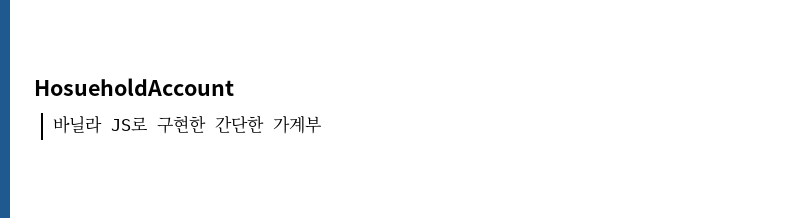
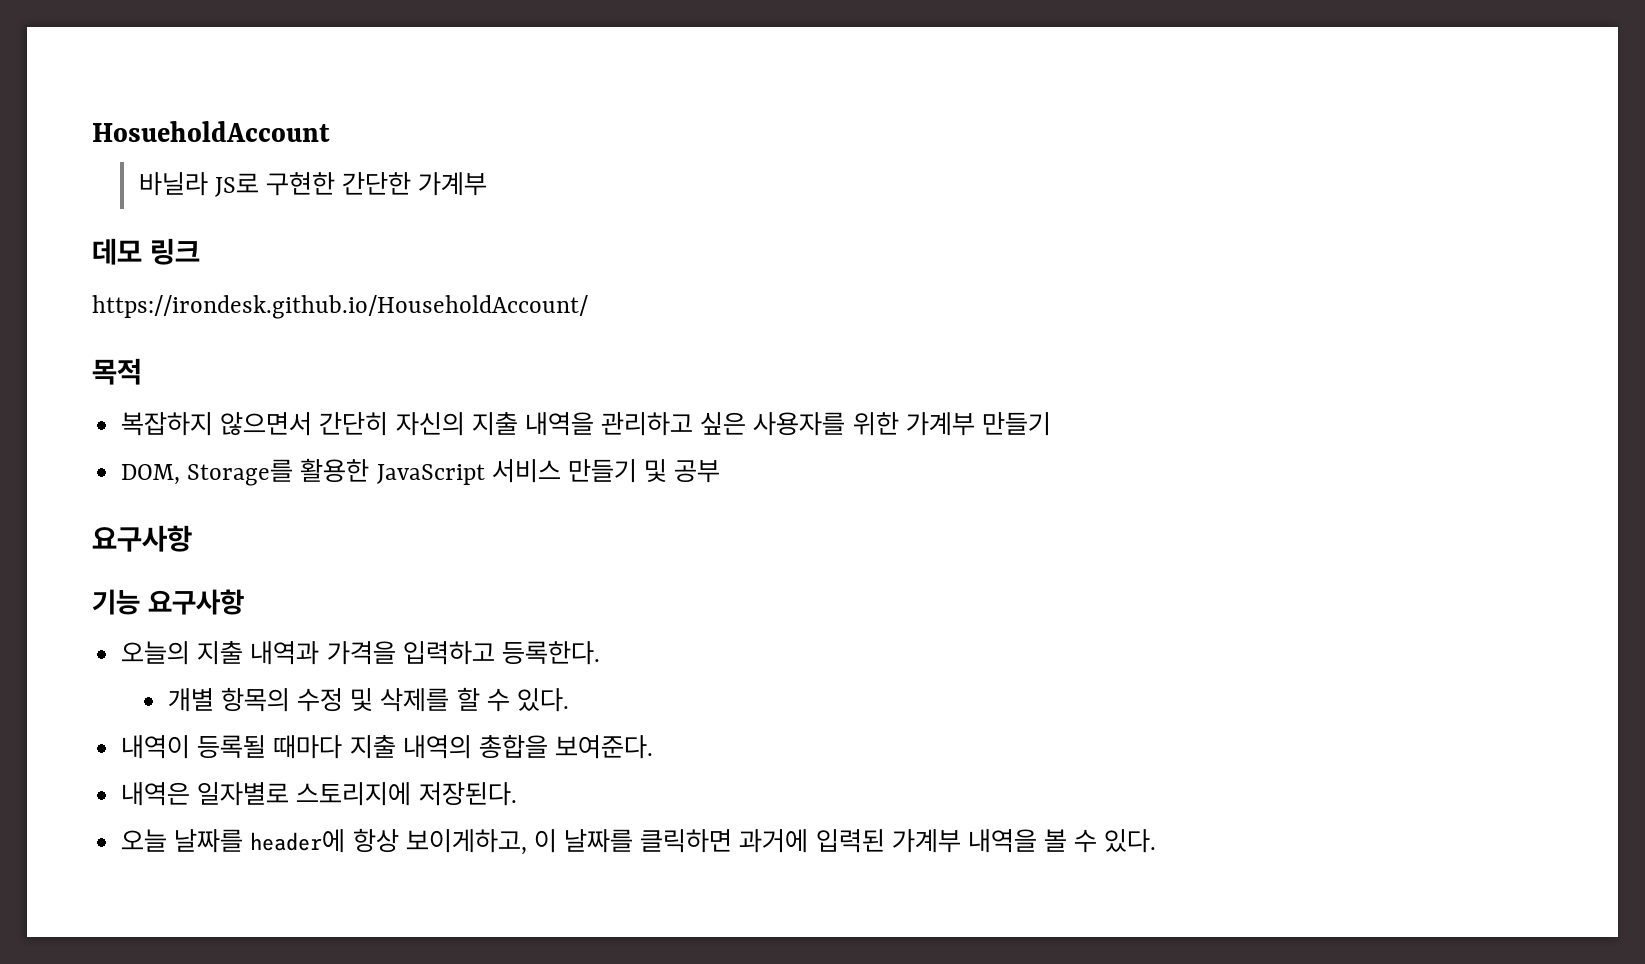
(322, 124) none -> [92,238,200,265] [92,295,588,319] [92,358,142,385] [121,411,1051,436] [121,458,721,486] [92,525,192,552] [92,589,244,615] [121,640,600,665] [167,687,569,712] [121,734,654,759] [121,782,517,806] [121,828,1157,855] // 데모 링크 // https://irondesk.github.io/HouseholdAccount/ // 목적 // 복잡하지 않으면서 간단히 자신의 지출 내역을 관리하고 싶은 사용자를 위한 가계부 만들기 // DOM, Storage를 활용한 JavaScript 서비스 만들기 및 공부 // 요구사항 // 기능 요구사항 // 오늘의 지출 내역과 가격을 입력하고 등록한다. // 개별 항목의 수정 및 삭제를 할 수 있다. // 내역이 등록될 때마다 지출 내역의 총합을 보여준다. // 내역은 일자별로 스토리지에 저장된다. // 오늘 날짜를 header에 항상 보이게하고, 이 날짜를 클릭하면 과거에 입력된 가계부 내역을 볼 수 있다.

